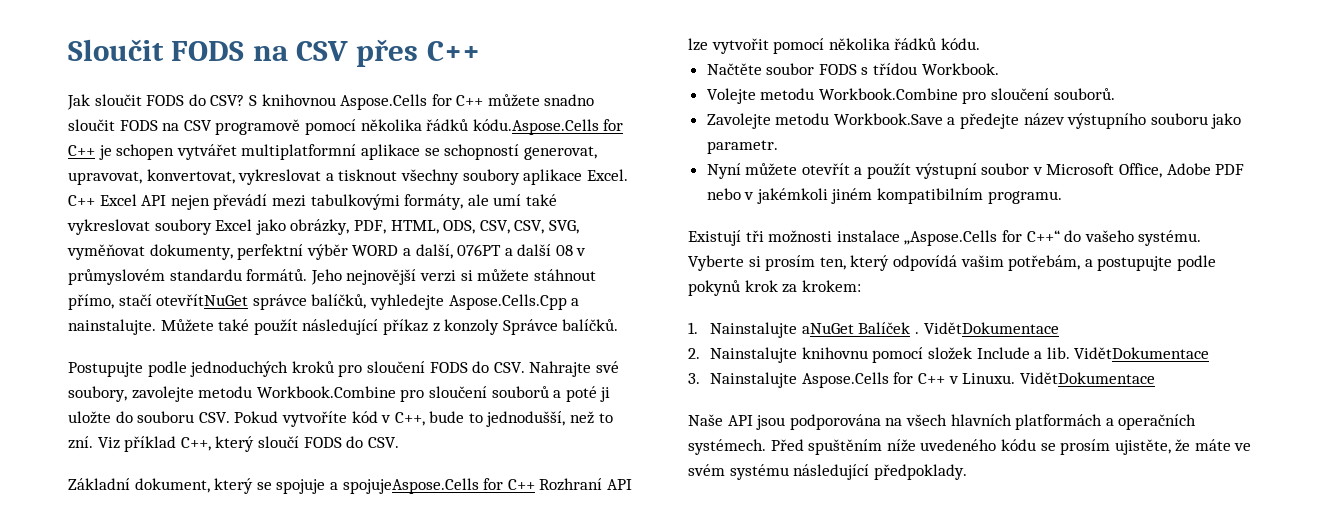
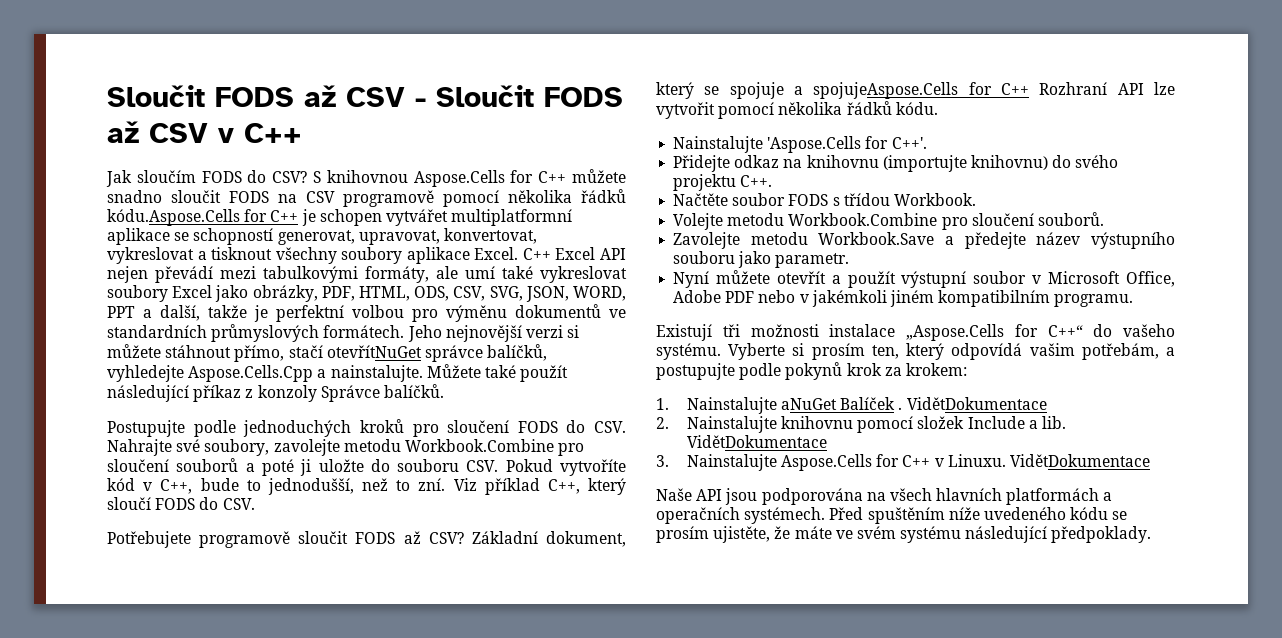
[68,39,419,67] Sloučit FODS na CSV přes -> [107,85,623,107] [107,121,234,143] Sloučit FODS až CSV - Sloučit FODS až CSV v
[94,94,142,106] sloučit -> [136,170,196,183] sloučím
[514,220,579,234] [67,244,587,260] [68,269,308,285] CSV, SVG, vyměňovat dokumenty, perfektní výběr WORD a další, 076PT a další 08 v průmyslovém standardu formátů. -> [489,286,626,302] [107,304,626,322] [107,324,405,342] SVG, JSON, WORD, PPT a další, takže je perfektní volbou pro výměnu dokumentů ve standardních průmyslových formátech.
(399, 442) none -> [107,531,464,548] Potřebujete programově sloučit FODS až CSV?
(980, 44) none -> [673,136,927,153] [673,155,1119,172] [673,174,773,191] // Nainstalujte 'Aspose.Cells for C++'. // Přidejte odkaz na knihovnu (importujte knihovnu) do svého projektu C++.

